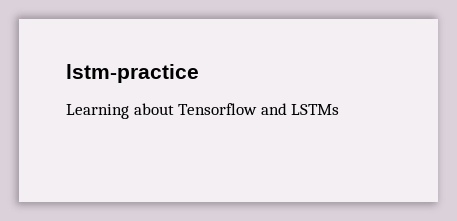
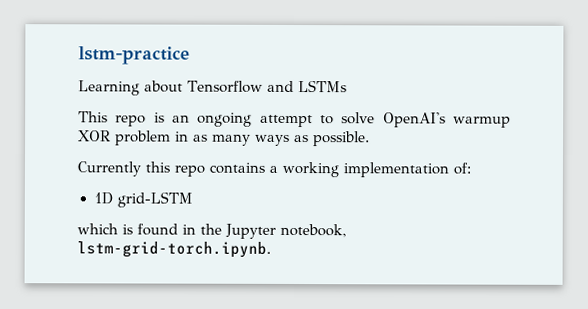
(340, 109) none -> [78,111,511,128] [78,130,370,147] [77,161,471,178] [93,191,193,208] [77,223,346,239] [77,241,271,258] // This repo is an ongoing attempt to solve OpenAI's warmup XOR problem in as many ways as possible. // Currently this repo contains a working implementation of: // 1D grid-LSTM // which is found in the Jupyter notebook, lstm-grid-torch.ipynb.

